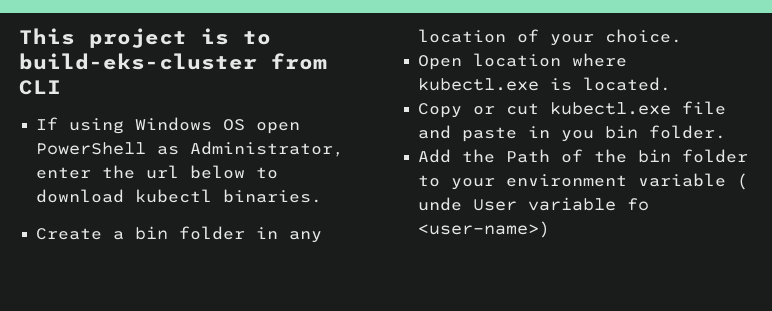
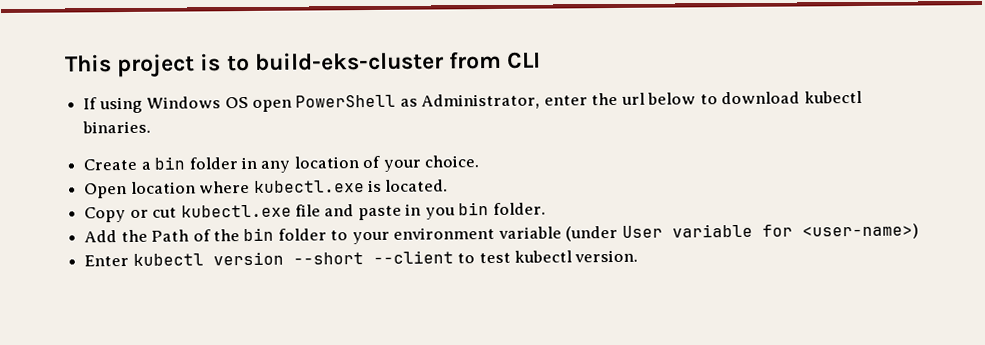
[737,173,749,190] [418,197,463,211] ( unde -> [565,225,619,242] (under
[627,198,650,211] fo -> [761,224,793,237] for
(551, 229) none -> [84,249,639,267] // Enter kubectl version --short --client to test kubectl version.

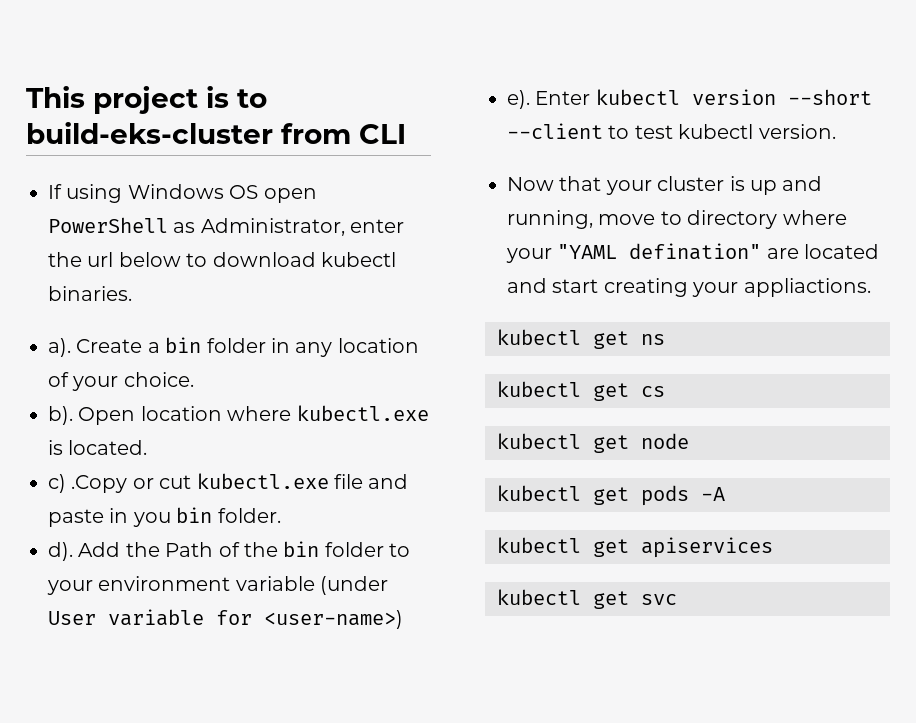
(152, 127) none -> [48,338,71,357] a).
(480, 161) none -> [48,406,73,425] b).
[84,207,127,223] Copy -> [48,474,128,493] c) .Copy
(546, 209) none -> [48,542,73,561] d).
(919, 231) none -> [507,90,530,109] e).
(639, 256) none -> [507,176,823,195] [507,210,847,229] [506,243,880,263] [507,278,871,297] [497,329,665,349] [497,381,665,401] [497,433,689,453] [497,485,725,506] [497,537,773,558] [497,589,677,609] // Now that your cluster is up and running, move to directory where your "YAML defination" are located and start creating your appliactions. // kubectl get ns // kubectl get cs // kubectl get node // kubectl get pods -A // kubectl get apiservices // kubectl get svc

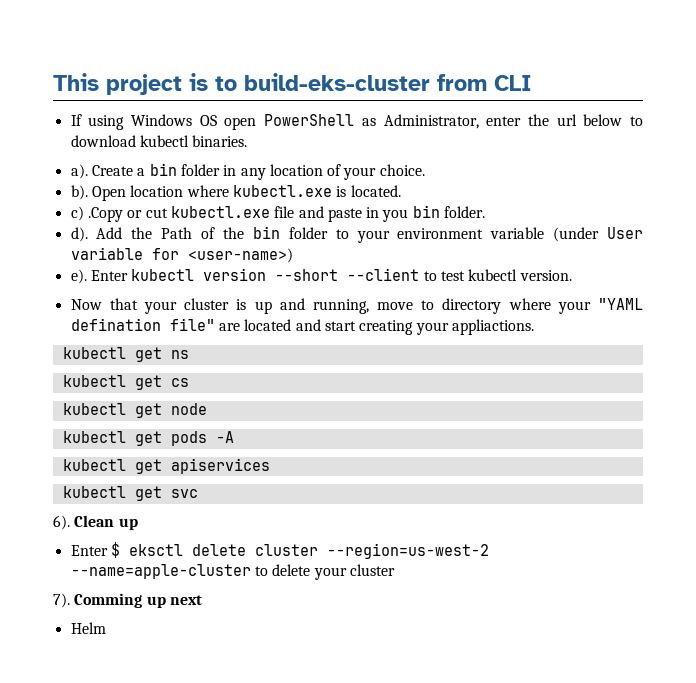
[629,243,762,260] defination" -> [70,318,215,331] defination file"
(677, 599) none -> [53,515,138,530] [70,542,489,559] [70,564,395,580] [53,593,202,608] [70,622,106,634] // 6). Clean up // Enter $ eksctl delete cluster --region=us-west-2 --name=apple-cluster to delete your cluster // 7). Comming up next // Helm

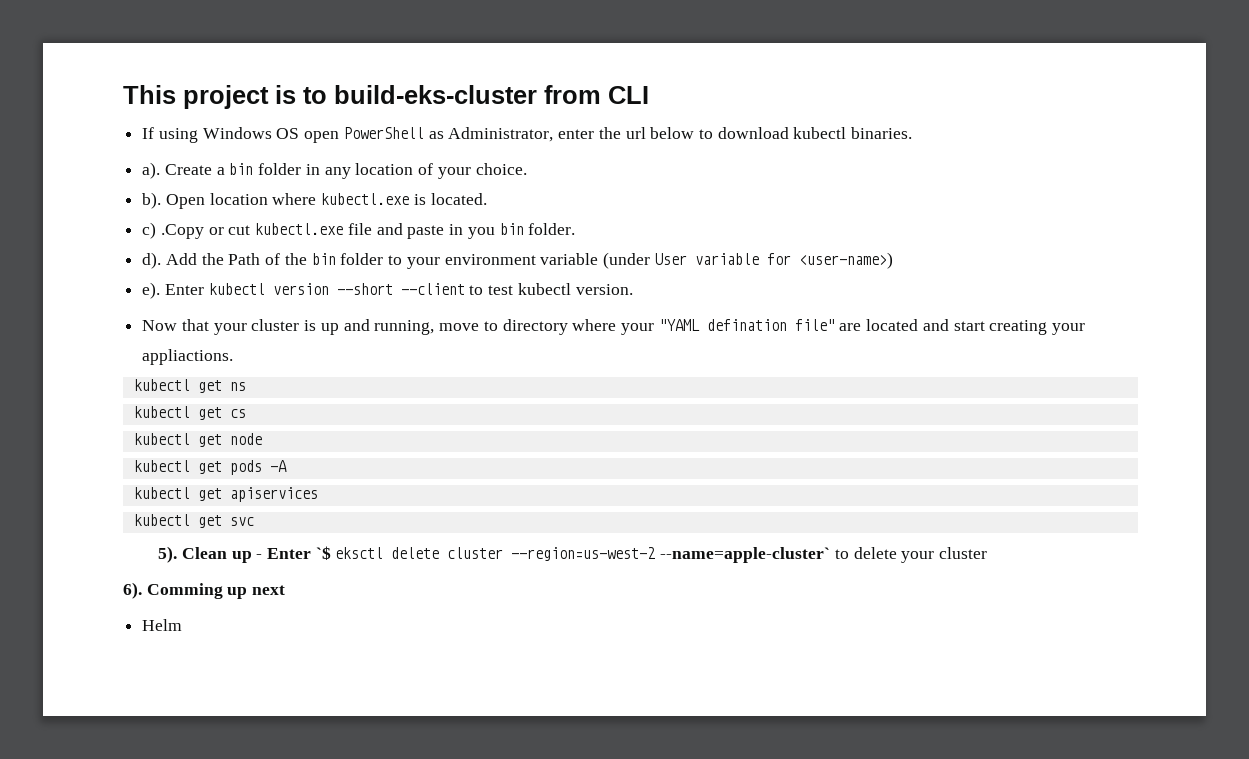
[53,515,70,530] 6). -> [158,546,178,563] 5).
[70,542,120,558] // Enter $ -> [256,546,331,560] - Enter `$
[70,564,251,579] --name=apple-cluster -> [660,547,831,563] --name=apple-cluster`
[53,593,70,608] 7). -> [123,582,142,599] 6).

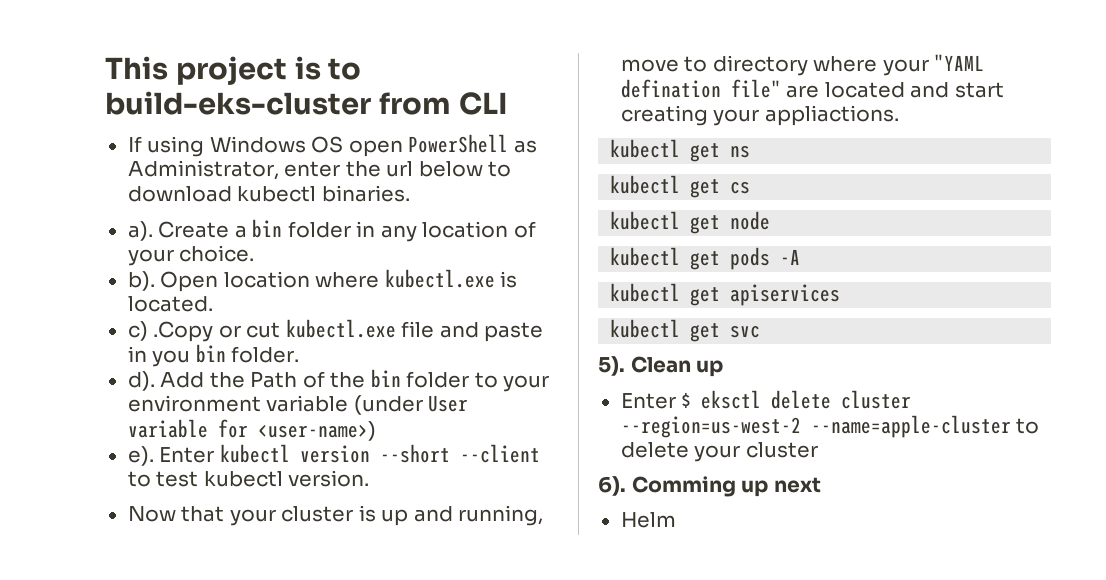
[256,546,331,560] - Enter `$ -> [620,392,692,409] // Enter $
[660,547,831,563] --name=apple-cluster` -> [810,415,1011,438] --name=apple-cluster

